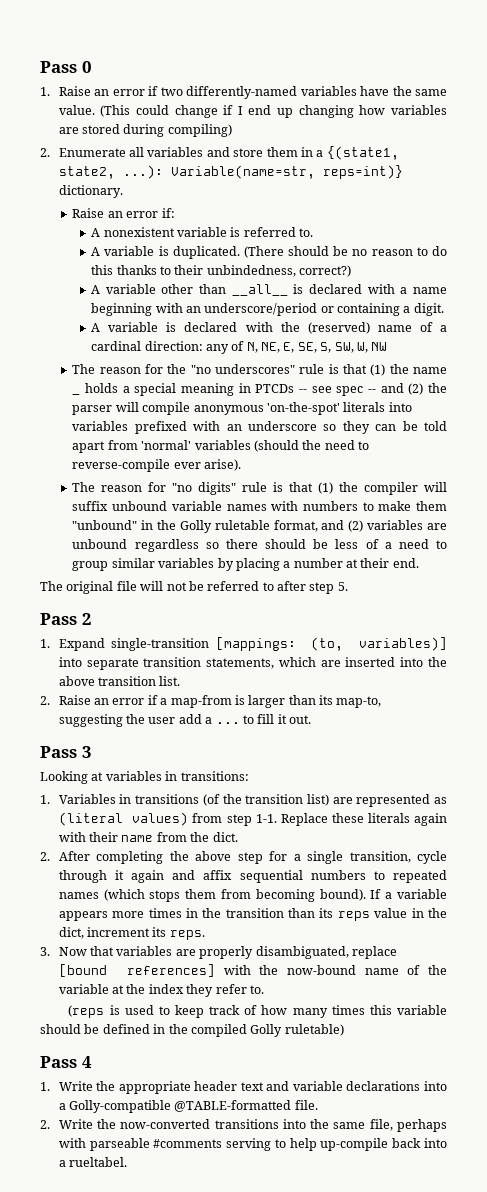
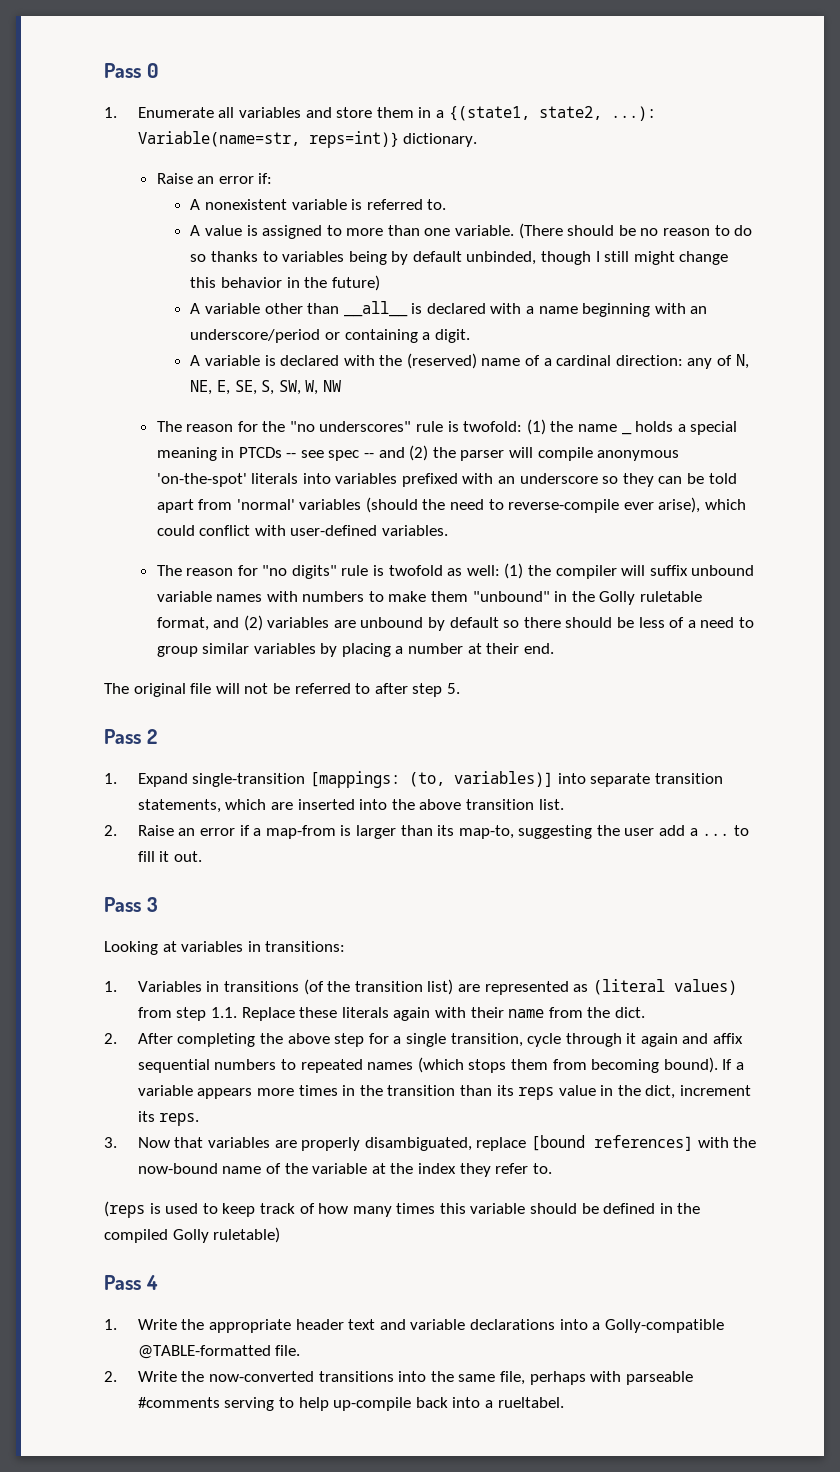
[58,86,447,99] [58,105,447,118] [58,124,232,137] [40,148,50,157] Raise an error if two differently-named variables have the same value. (This could change if I end up changing how variables are stored during compiling) // 2. -> (117, 112) none
[104,246,240,259] variable is duplicated. -> [204,225,515,239] value is assigned to more than one variable.
[91,265,114,275] this -> [190,254,207,262] so
[174,265,352,277] their unbindedness, correct?) -> [282,251,729,265] [190,275,380,291] variables being by default unbinded, though I still might change this behavior in the future)
[343,364,368,374] that -> [463,421,523,432] twofold:
[204,459,242,471] arise). -> [658,497,746,513] [156,525,448,536] arise), which could conflict with user-defined variables.
[289,482,314,492] that -> [388,565,500,576] twofold as well:
[134,539,199,552] regardless -> [428,617,499,631] by default
[255,814,277,823] 1-1. -> [210,1007,237,1018] 1.1.

